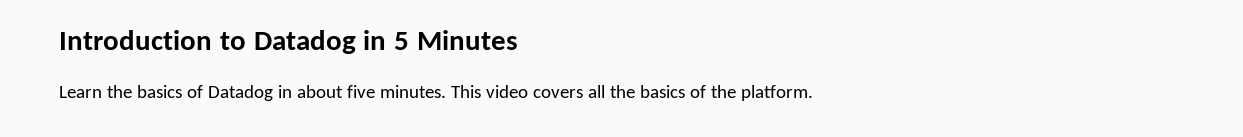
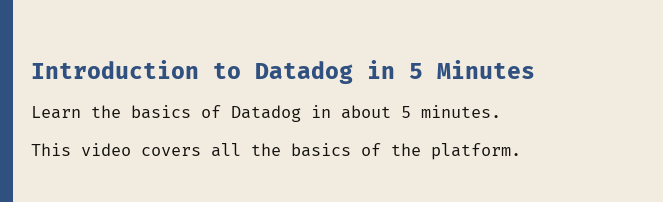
[346,85,375,98] five -> [401,106,411,118] 5
(446, 91) none -> (501, 111) //

